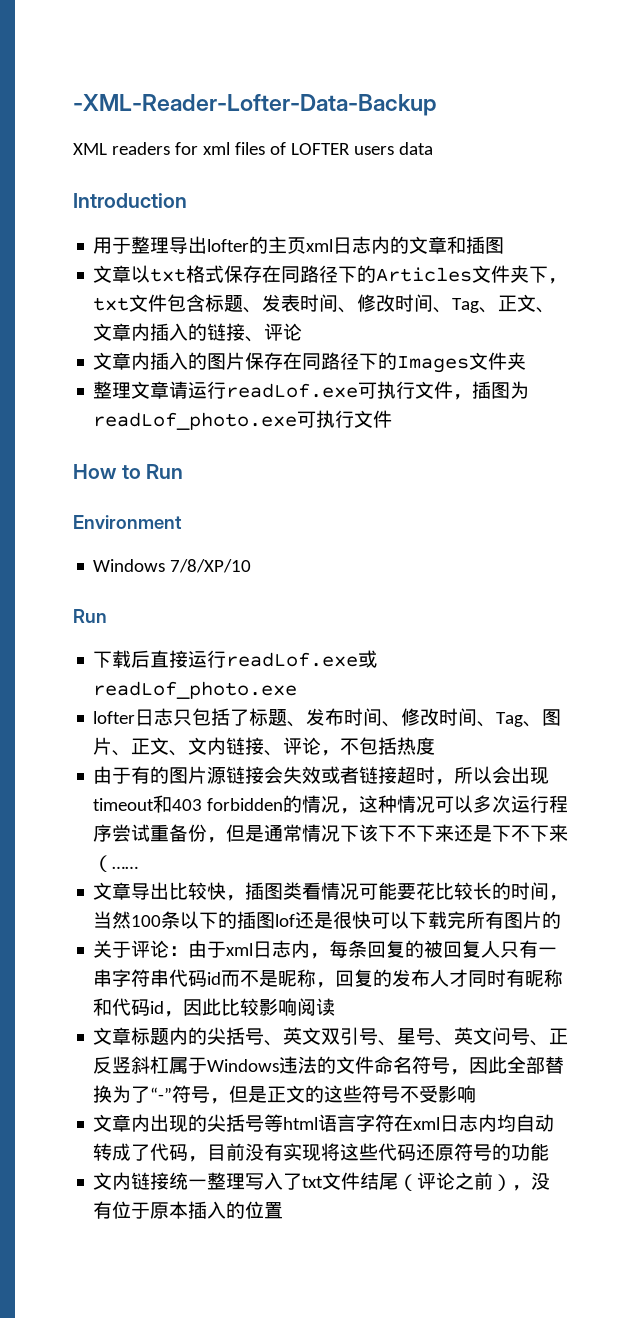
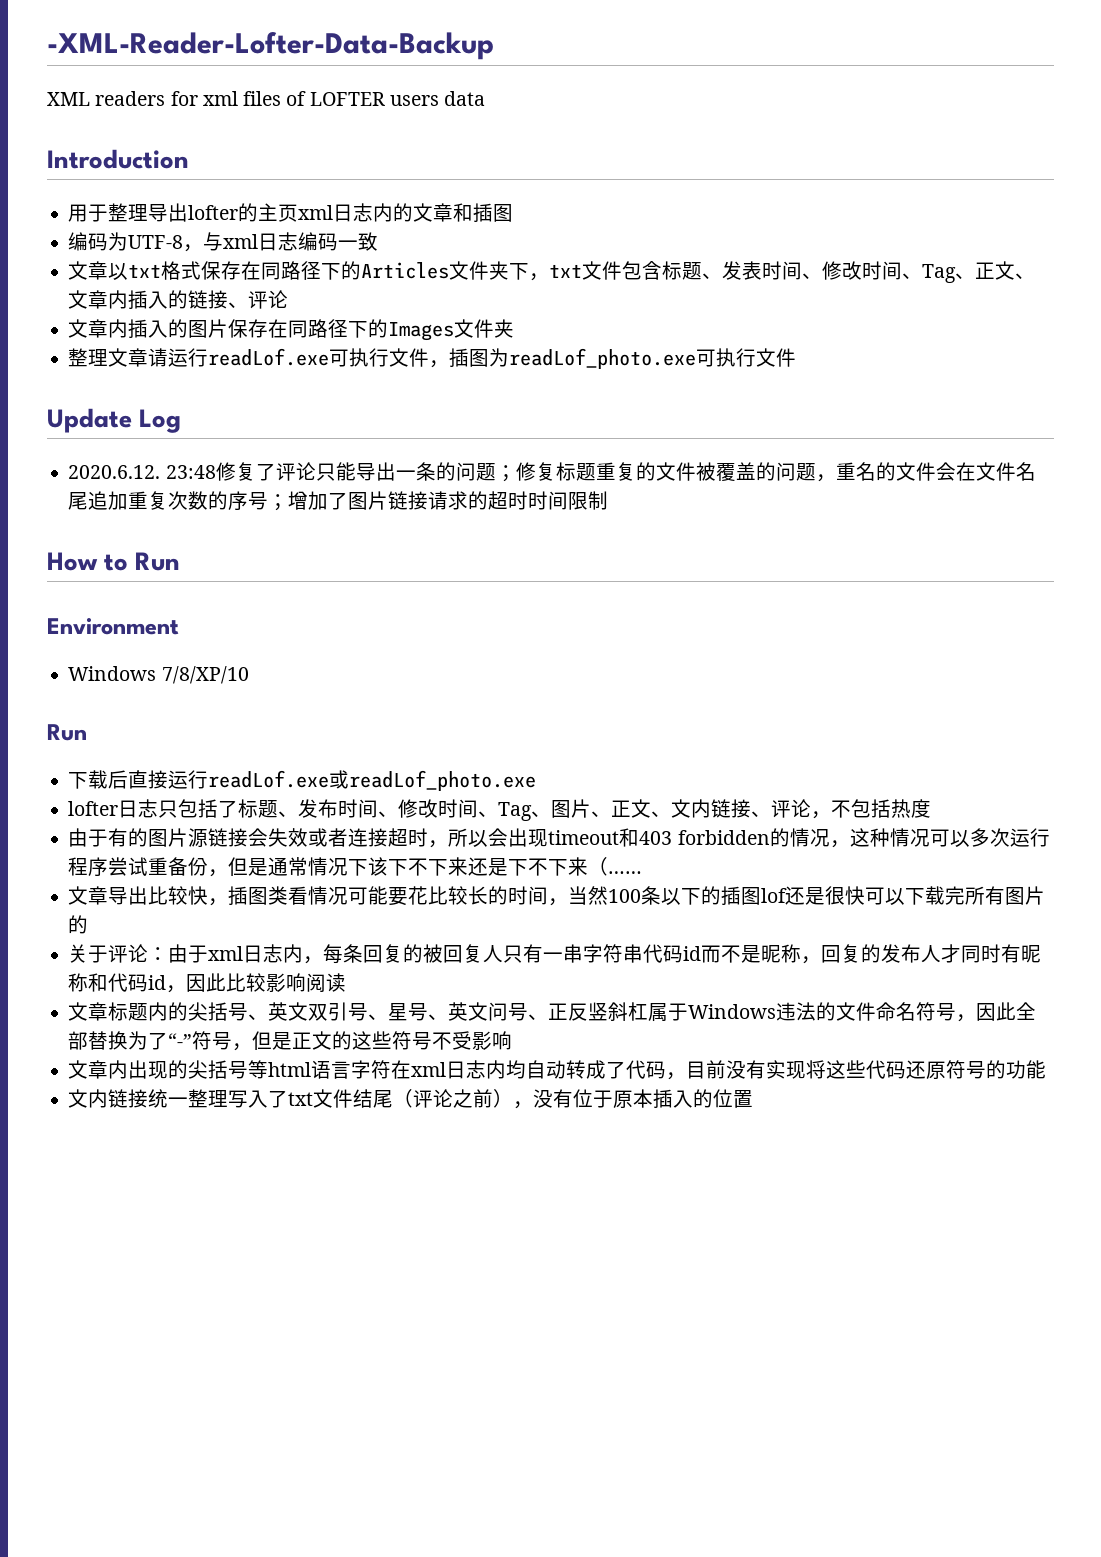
(505, 245) none -> [68,232,379,252] // 编码为UTF-8，与xml日志编码一致
(393, 419) none -> [47,408,182,433] [68,462,1036,482] [68,491,609,511] // Update Log // 2020.6.12. 23:48修复了评论只能导出一条的问题；修复标题重复的文件被覆盖的问题，重名的文件会在文件名尾追加重复次数的序号；增加了图片链接请求的超时时间限制
[359,766,379,784] 链 -> [348,828,369,847] 连

